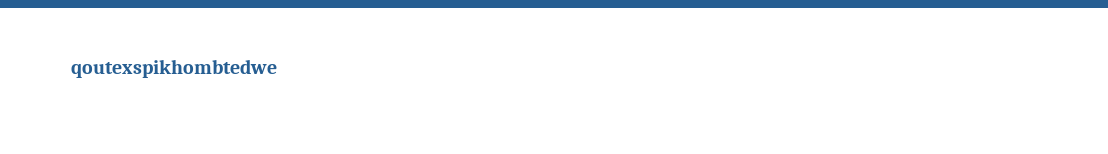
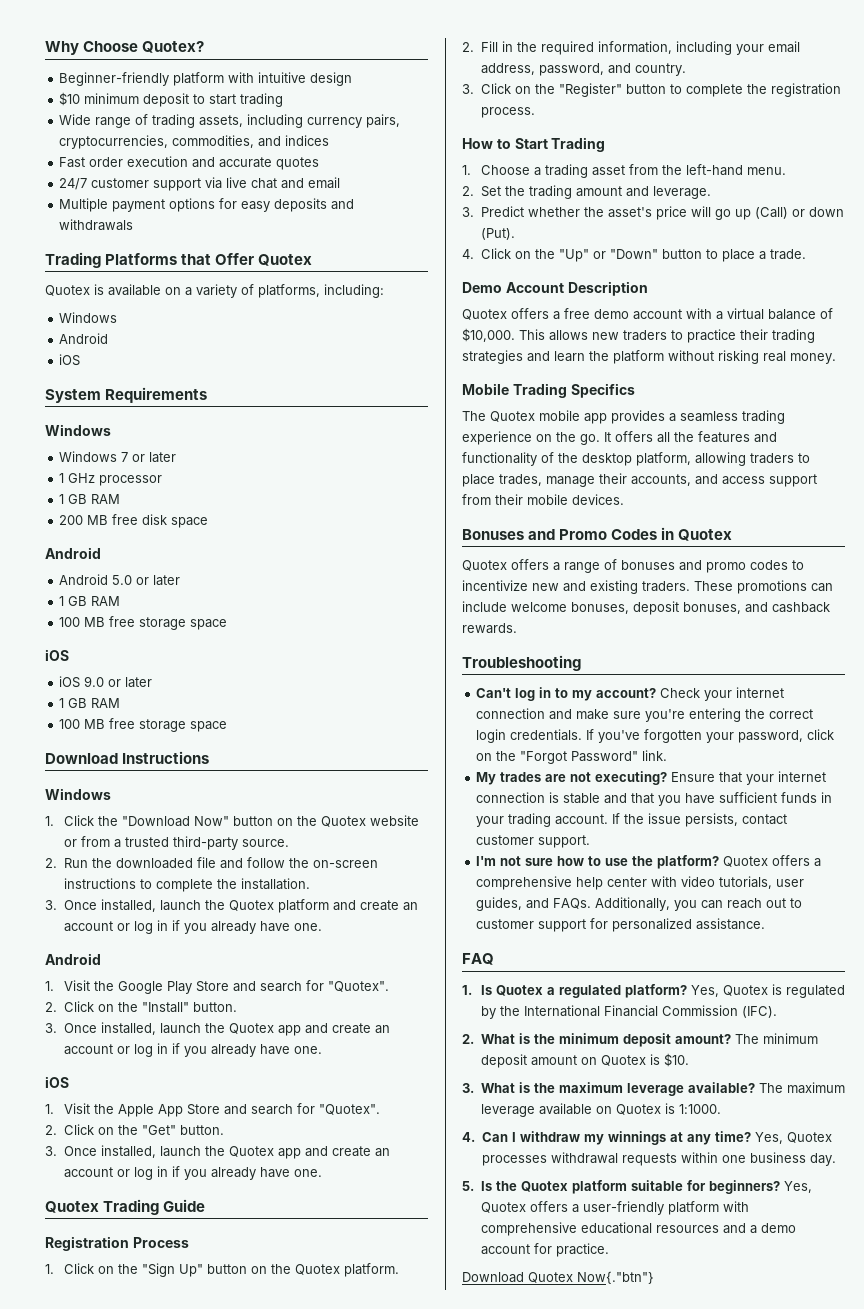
[71,59,277,78] qoutexspikhombtedwe -> [45,41,205,55] [59,72,353,86] [59,92,284,107] [59,114,401,128] [59,135,330,149] [59,156,320,170] [59,177,341,191] [59,198,355,212] [59,219,134,231] [45,252,313,268] [45,284,384,298] [59,312,118,323] [59,333,109,344] [59,354,81,366] [45,387,208,403] [45,424,111,436] [59,451,177,463] [59,473,163,486] [59,494,121,504] [59,514,209,528] [45,547,101,559] [59,574,181,586] [59,596,121,606] [59,616,228,630] [45,649,69,661] [59,676,153,688] [59,698,121,708] [59,718,228,732] [45,751,210,764] [45,788,111,800] [45,815,419,827] [63,836,289,850] [45,857,378,869] [63,878,310,892] [45,899,418,913] [63,920,322,934] [45,953,101,965] [45,980,389,994] [45,1001,237,1013] [45,1022,390,1036] [63,1043,322,1057] [45,1076,69,1088] [45,1103,380,1117] [45,1124,224,1135] [45,1145,390,1159] [63,1166,322,1180] [45,1199,206,1215] [45,1236,189,1251] [45,1263,399,1277] [462,41,800,55] [480,63,686,76] [462,83,841,97] [480,107,535,118] [462,137,606,152] [462,164,786,178] [462,185,711,199] [462,206,844,220] [480,228,515,240] [462,248,806,262] [462,281,648,296] [462,308,833,320] [462,328,815,343] [462,350,836,364] [462,383,635,398] [462,410,785,424] [462,431,777,445] [462,452,810,466] [462,473,817,487] [462,494,624,505] [462,527,733,541] [462,559,804,573] [462,580,833,594] [462,601,830,615] [462,623,517,634] [462,655,581,671] [476,687,785,701] [476,708,814,722] [476,729,835,743] [476,750,668,764] [476,771,827,785] [476,792,833,806] [476,813,788,827] [476,835,591,848] [476,855,822,869] [476,876,805,890] [476,897,803,911] [476,918,766,932] [462,953,494,965] [462,984,845,998] [480,1005,777,1019] [462,1033,818,1047] [480,1053,689,1068] [462,1082,845,1096] [480,1103,721,1117] [462,1131,832,1145] [481,1152,836,1166] [462,1180,812,1194] [480,1201,749,1215] [480,1222,796,1236] [480,1243,609,1257] [462,1271,654,1284] Why Choose Quotex? // Beginner-friendly platform with intuitive design // $10 minimum deposit to start trading // Wide range of trading assets, including currency pairs, cryptocurrencies, commodities, and indices // Fast order execution and accurate quotes // 24/7 customer support via live chat and email // Multiple payment options for easy deposits and withdrawals // Trading Platforms that Offer Quotex // Quotex is available on a variety of platforms, including: // Windows // Android // iOS // System Requirements // Windows // Windows 7 or later // 1 GHz processor // 1 GB RAM // 200 MB free disk space // Android // Android 5.0 or later // 1 GB RAM // 100 MB free storage space // iOS // iOS 9.0 or later // 1 GB RAM // 100 MB free storage space // Download Instructions // Windows // 1. Click the "Download Now" button on the Quotex website or from a trusted third-party source. // 2. Run the downloaded file and follow the on-screen instructions to complete the installation. // 3. Once installed, launch the Quotex platform and create an account or log in if you already have one. // Android // 1. Visit the Google Play Store and search for "Quotex". // 2. Click on the "Install" button. // 3. Once installed, launch the Quotex app and create an account or log in if you already have one. // iOS // 1. Visit the Apple App Store and search for "Quotex". // 2. Click on the "Get" button. // 3. Once installed, launch the Quotex app and create an account or log in if you already have one. // Quotex Trading Guide // Registration Process // 1. Click on the "Sign Up" button on the Quotex platform. // 2. Fill in the required information, including your email address, password, and country. // 3. Click on the "Register" button to complete the registration process. // How to Start Trading // 1. Choose a trading asset from the left-hand menu. // 2. Set the trading amount and leverage. // 3. Predict whether the asset's price will go up (Call) or down (Put). // 4. Click on the "Up" or "Down" button to place a trade. // Demo Account Description // Quotex offers a free demo account with a virtual balance of $10,000. This allows new traders to practice their trading strategies and learn the platform without risking real money. // Mobile Trading Specifics // The Quotex mobile app provides a seamless trading experience on the go. It offers all the features and functionality of the desktop platform, allowing traders to place trades, manage their accounts, and access support from their mobile devices. // Bonuses and Promo Codes in Quotex // Quotex offers a range of bonuses and promo codes to incentivize new and existing traders. These promotions can include welcome bonuses, deposit bonuses, and cashback rewards. // Troubleshooting // Can't log in to my account? Check your internet connection and make sure you're entering the correct login credentials. If you've forgotten your password, click on the "Forgot Password" link. // My trades are not executing? Ensure that your internet connection is stable and that you have sufficient funds in your trading account. If the issue persists, contact customer support. // I'm not sure how to use the platform? Quotex offers a comprehensive help center with video tutorials, user guides, and FAQs. Additionally, you can reach out to customer support for personalized assistance. // FAQ // 1. Is Quotex a regulated platform? Yes, Quotex is regulated by the International Financial Commission (IFC). // 2. What is the minimum deposit amount? The minimum deposit amount on Quotex is $10. // 3. What is the maximum leverage available? The maximum leverage available on Quotex is 1:1000. // 4. Can I withdraw my winnings at any time? Yes, Quotex processes withdrawal requests within one business day. // 5. Is the Quotex platform suitable for beginners? Yes, Quotex offers a user-friendly platform with comprehensive educational resources and a demo account for practice. // Download Quotex Now{."btn"}

